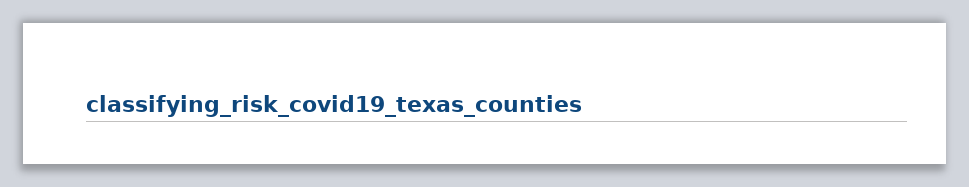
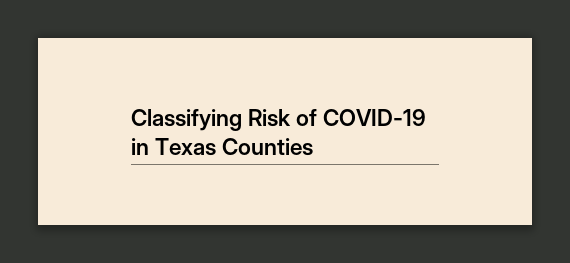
[86,95,582,117] classifying_risk_covid19_texas_counties -> [131,109,427,131] [131,138,314,156] Classifying Risk of COVID-19 in Texas Counties

